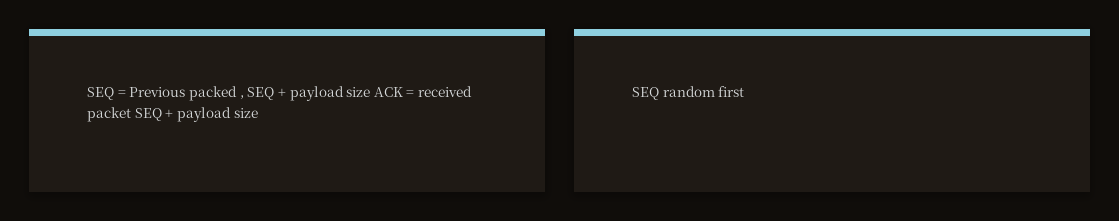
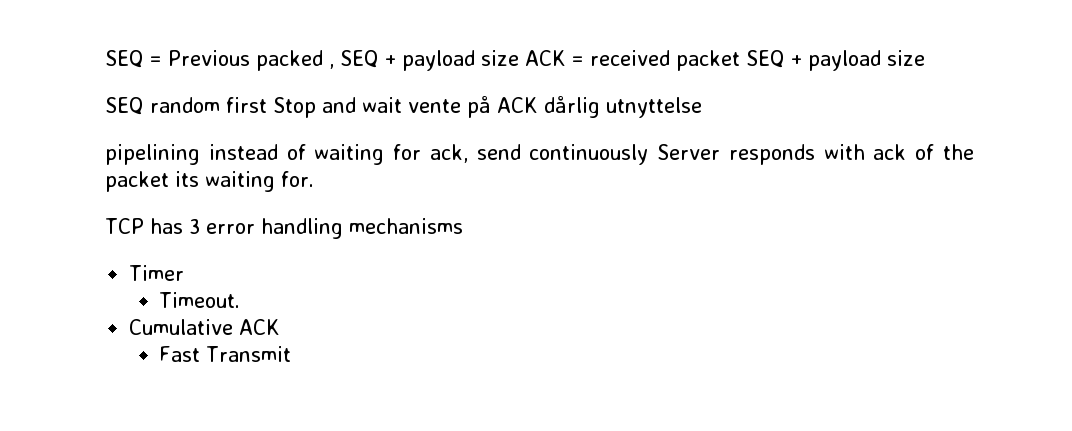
(745, 91) none -> [273,96,702,118] [105,144,974,165] [105,171,314,192] [105,218,463,239] [129,265,185,281] [159,292,241,308] [129,319,281,335] [159,346,292,362] Stop and wait vente på ACK dårlig utnyttelse // pipelining instead of waiting for ack, send continuously Server responds with ack of the packet its waiting for. // TCP has 3 error handling mechanisms // Timer // Timeout. // Cumulative ACK // Fast Transmit

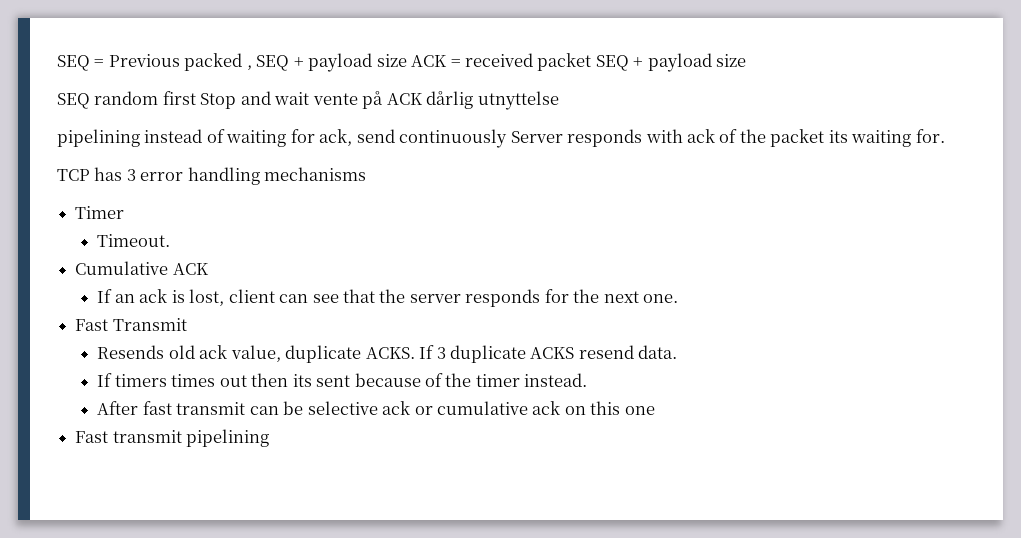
[159,346,292,362] Fast Transmit -> [97,289,679,307] [75,318,187,331] [97,345,678,363] [97,373,588,387] [97,401,655,415] [75,429,270,447] If an ack is lost, client can see that the server responds for the next one. // Fast Transmit // Resends old ack value, duplicate ACKS. If 3 duplicate ACKS resend data. // If timers times out then its sent because of the timer instead. // After fast transmit can be selective ack or cumulative ack on this one // Fast transmit pipelining

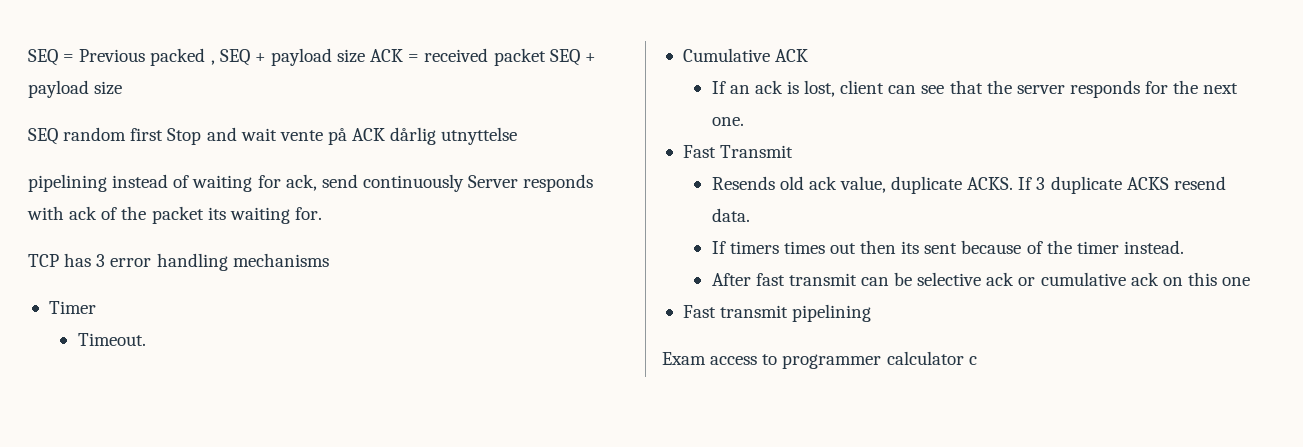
(270, 438) none -> [662,351,977,369] // Exam access to programmer calculator c

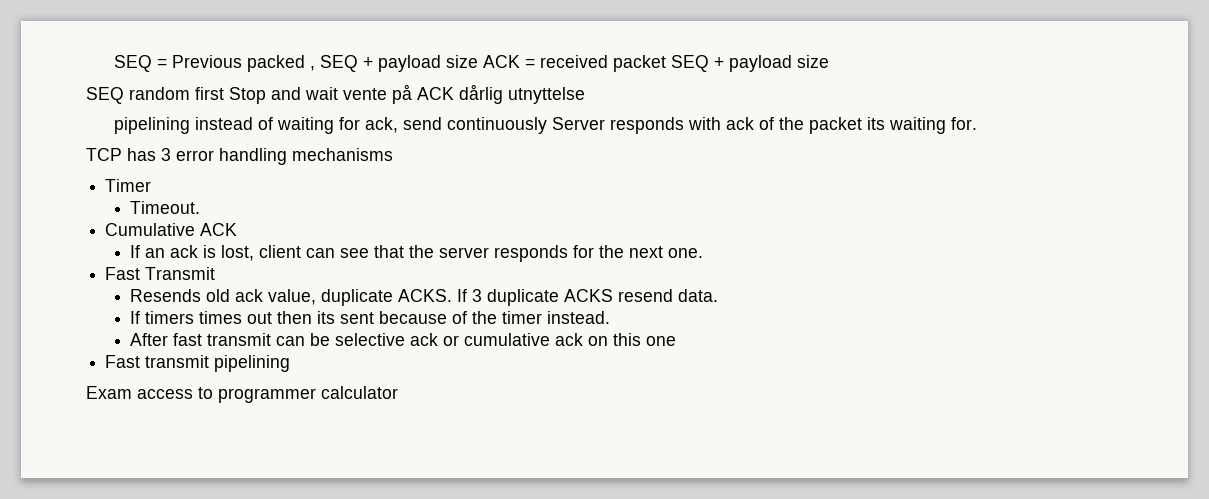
[968,356,977,365] c -> (398, 392) none

